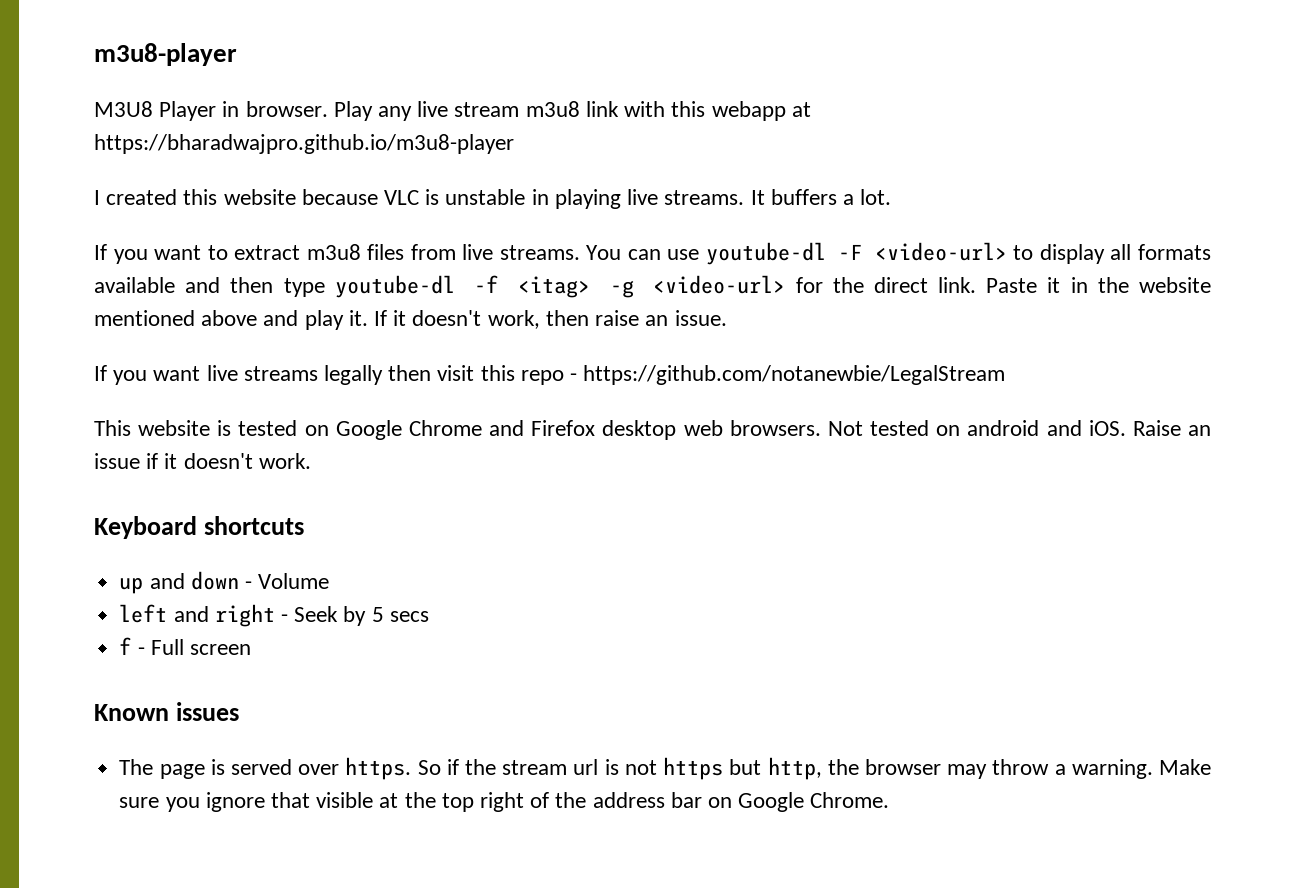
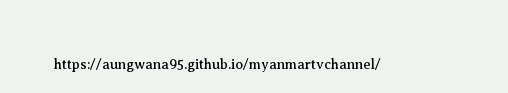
[94,43,237,66] [94,101,811,121] [94,134,514,154] [94,189,892,209] [94,242,1211,265] [94,275,1211,298] [94,310,727,330] [94,365,1006,385] [94,420,1211,440] [94,453,311,469] [94,516,304,539] [119,571,330,594] [119,604,429,627] [119,637,251,655] [94,702,239,721] [119,757,1212,780] [119,792,890,812] m3u8-player // M3U8 Player in browser. Play any live stream m3u8 link with this webapp at https://bharadwajpro.github.io/m3u8-player // I created this website because VLC is unstable in playing live streams. It buffers a lot. // If you want to extract m3u8 files from live streams. You can use youtube-dl -F <video-url> to display all formats available and then type youtube-dl -f <itag> -g <video-url> for the direct link. Paste it in the website mentioned above and play it. If it doesn't work, then raise an issue. // If you want live streams legally then visit this repo - https://github.com/notanewbie/LegalStream // This website is tested on Google Chrome and Firefox desktop web browsers. Not tested on android and iOS. Raise an issue if it doesn't work. // Keyboard shortcuts // up and down - Volume // left and right - Seek by 5 secs // f - Full screen // Known issues // The page is served over https. So if the stream url is not https but http, the browser may throw a warning. Make sure you ignore that visible at the top right of the address bar on Google Chrome. -> [54,58,381,72] https://aungwana95.github.io/myanmartvchannel/

